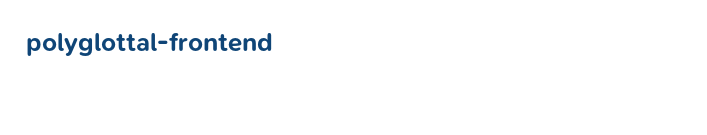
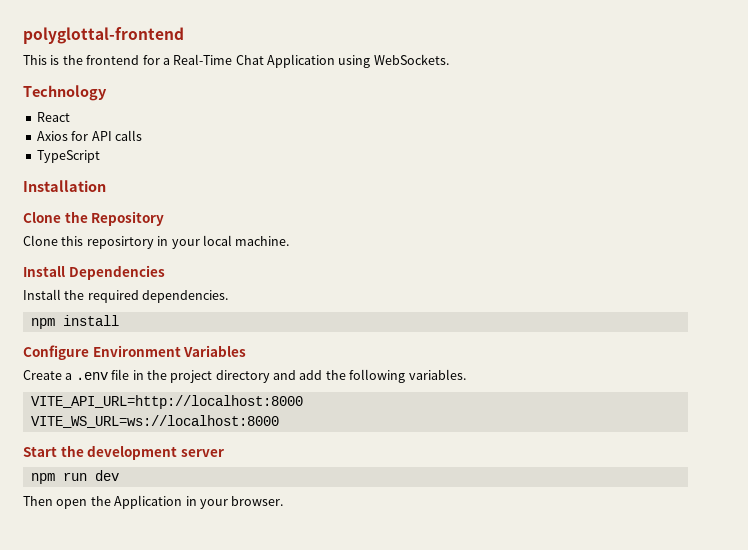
(273, 44) none -> [23,54,449,68] [23,85,107,101] [36,112,70,122] [36,130,142,141] [36,150,100,163] [23,180,106,192] [23,211,165,226] [23,235,290,249] [23,265,165,280] [23,289,229,303] [30,315,119,329] [23,345,247,360] [23,369,466,383] [30,395,303,409] [30,415,279,428] [23,445,224,460] [30,470,119,484] [23,495,284,509] // This is the frontend for a Real-Time Chat Application using WebSockets. // Technology // React // Axios for API calls // TypeScript // Installation // Clone the Repository // Clone this reposirtory in your local machine. // Install Dependencies // Install the required dependencies. // npm install // Configure Environment Variables // Create a .env file in the project directory and add the following variables. // VITE_API_URL=http://localhost:8000 // VITE_WS_URL=ws://localhost:8000 // Start the development server // npm run dev // Then open the Application in your browser.

